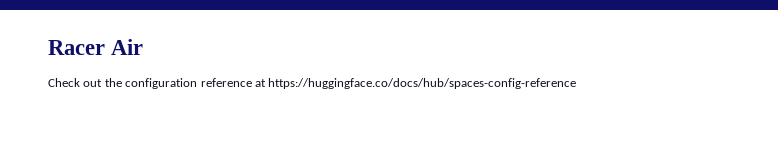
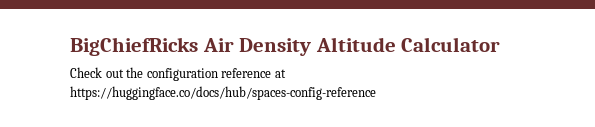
[48,40,105,55] Racer -> [70,37,198,56] BigChiefRicks
(144, 47) none -> [239,37,501,56] Density Altitude Calculator

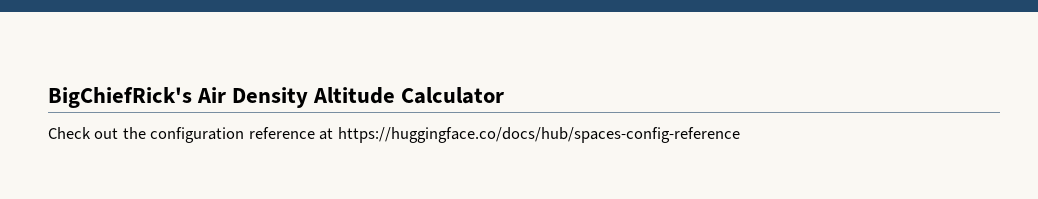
[70,37,198,56] BigChiefRicks -> [48,87,192,108] BigChiefRick's

